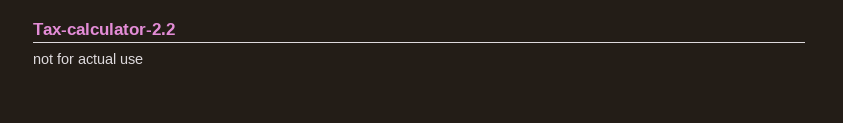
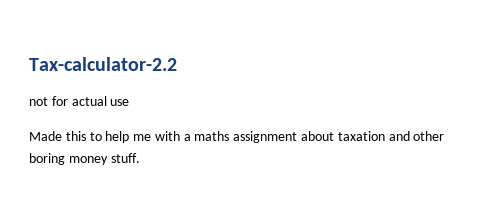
(143, 60) none -> [29,131,445,143] [29,153,140,165] // Made this to help me with a maths assignment about taxation and other boring money stuff.

